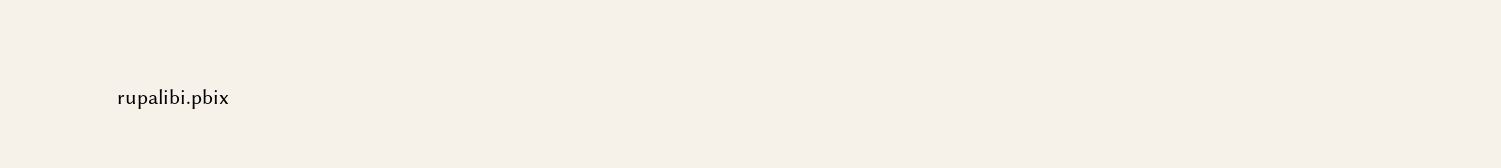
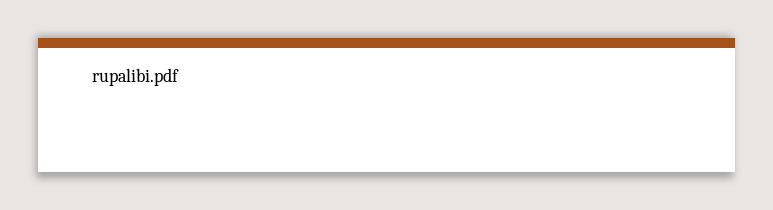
[117,89,229,109] rupalibi.pbix -> [92,68,179,86] rupalibi.pdf

